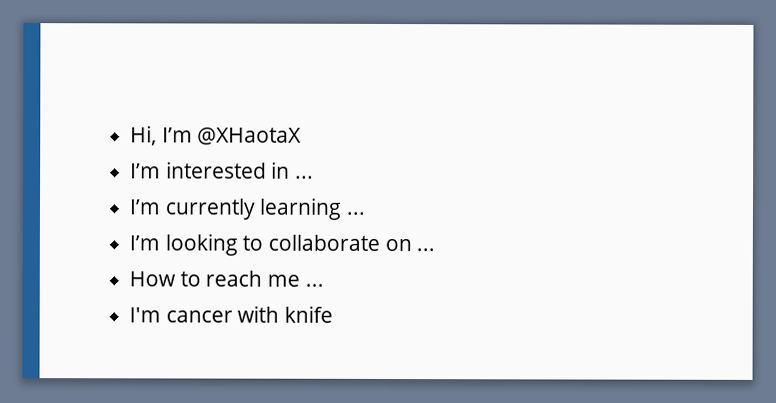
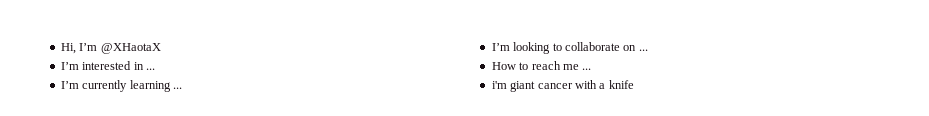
[129,307,162,323] I'm -> [491,81,536,92] i'm giant
(280, 314) none -> [599,83,606,89] a

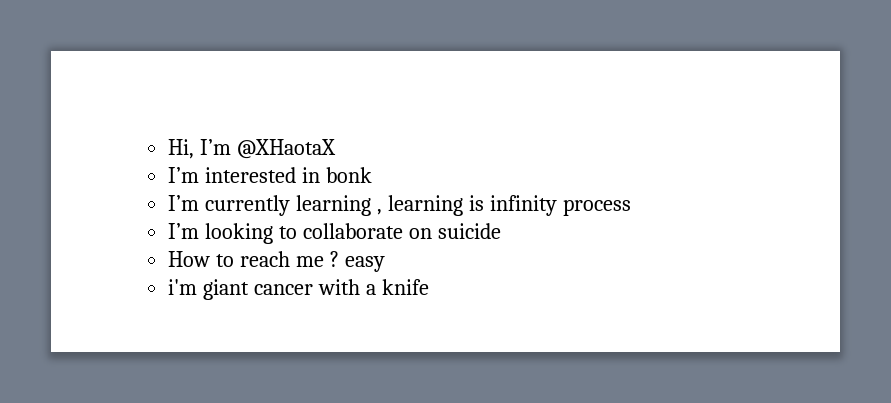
[145,68,155,70] ... -> [326,167,373,183] bonk
[172,87,182,89] ... -> [377,195,631,216] , learning is infinity process
[638,49,648,51] ... -> [437,223,501,239] suicide
[582,68,592,70] ... -> [329,251,385,272] ? easy

